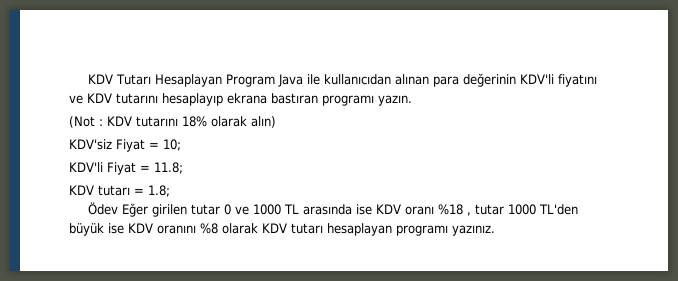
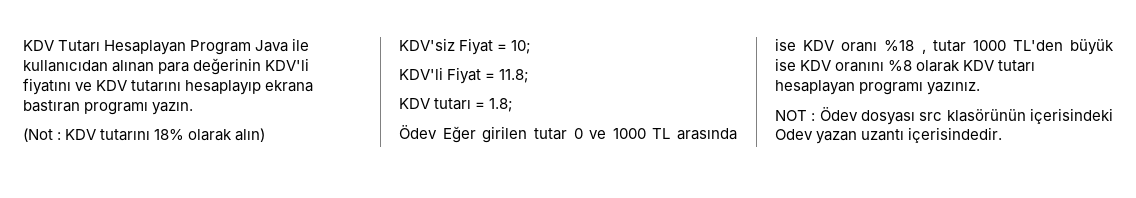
(495, 230) none -> [775,107,1113,125] [775,127,1003,144] // NOT : Ödev dosyası src klasörünün içerisindeki Odev yazan uzantı içerisindedir.

